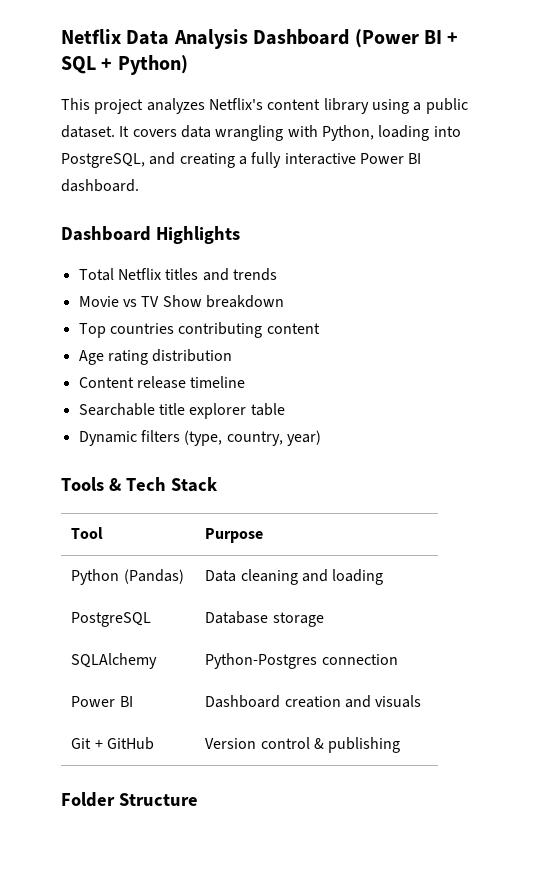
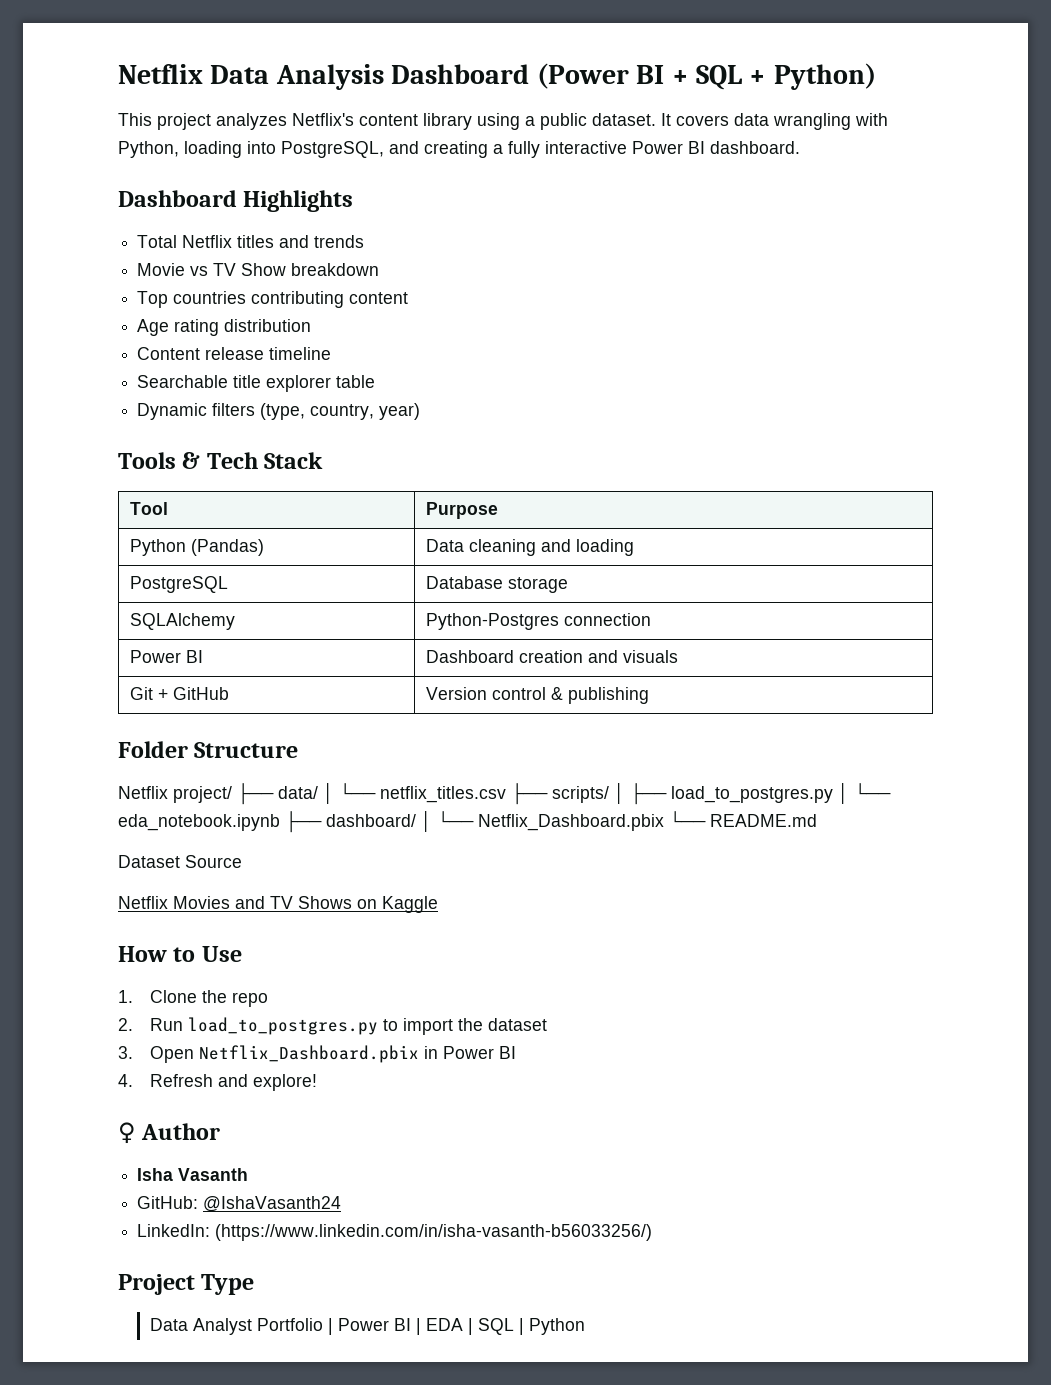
(198, 799) none -> [118,783,891,805] [118,811,817,833] [118,855,242,868] [118,896,438,913] [118,946,242,962] [118,990,268,1007] [118,1017,547,1035] [118,1045,516,1063] [118,1074,317,1091] [118,1122,221,1144] [137,1168,249,1181] [137,1196,342,1212] [137,1224,653,1241] [118,1274,255,1295] [149,1318,585,1335] // Netflix project/ ├── data/ │ └── netflix_titles.csv ├── scripts/ │ ├── load_to_postgres.py │ └── eda_notebook.ipynb ├── dashboard/ │ └── Netflix_Dashboard.pbix └── README.md // Dataset Source // Netflix Movies and TV Shows on Kaggle // How to Use // 1. Clone the repo // 2. Run load_to_postgres.py to import the dataset // 3. Open Netflix_Dashboard.pbix in Power BI // 4. Refresh and explore! // ♀ Author // Isha Vasanth // GitHub: @IshaVasanth24 // LinkedIn: (https://www.linkedin.com/in/isha-vasanth-b56033256/) // Project Type // Data Analyst Portfolio | Power BI | EDA | SQL | Python

